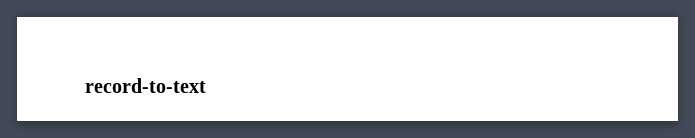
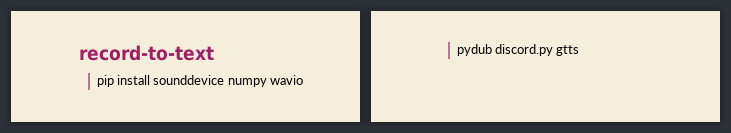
(206, 85) none -> [96,75,304,87] [456,44,580,56] // pip install sounddevice numpy wavio pydub discord.py gtts

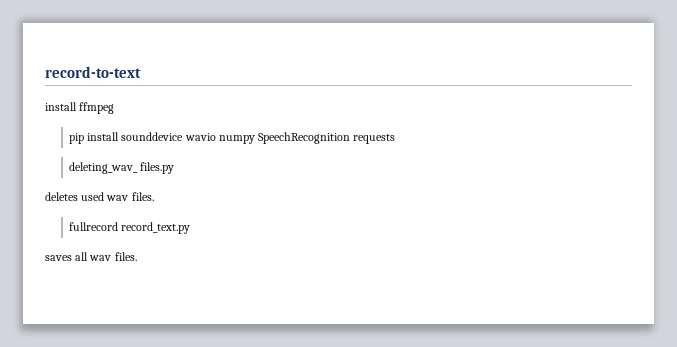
(214, 53) none -> [45,102,115,114] // install ffmpeg
[227,75,304,87] [456,44,580,56] numpy wavio pydub discord.py gtts -> [184,132,396,144] [68,162,175,174] [45,192,154,201] [68,222,191,234] [45,252,137,261] wavio numpy SpeechRecognition requests // deleting_wav_ files.py // deletes used wav files. // fullrecord record_text.py // saves all wav files.

